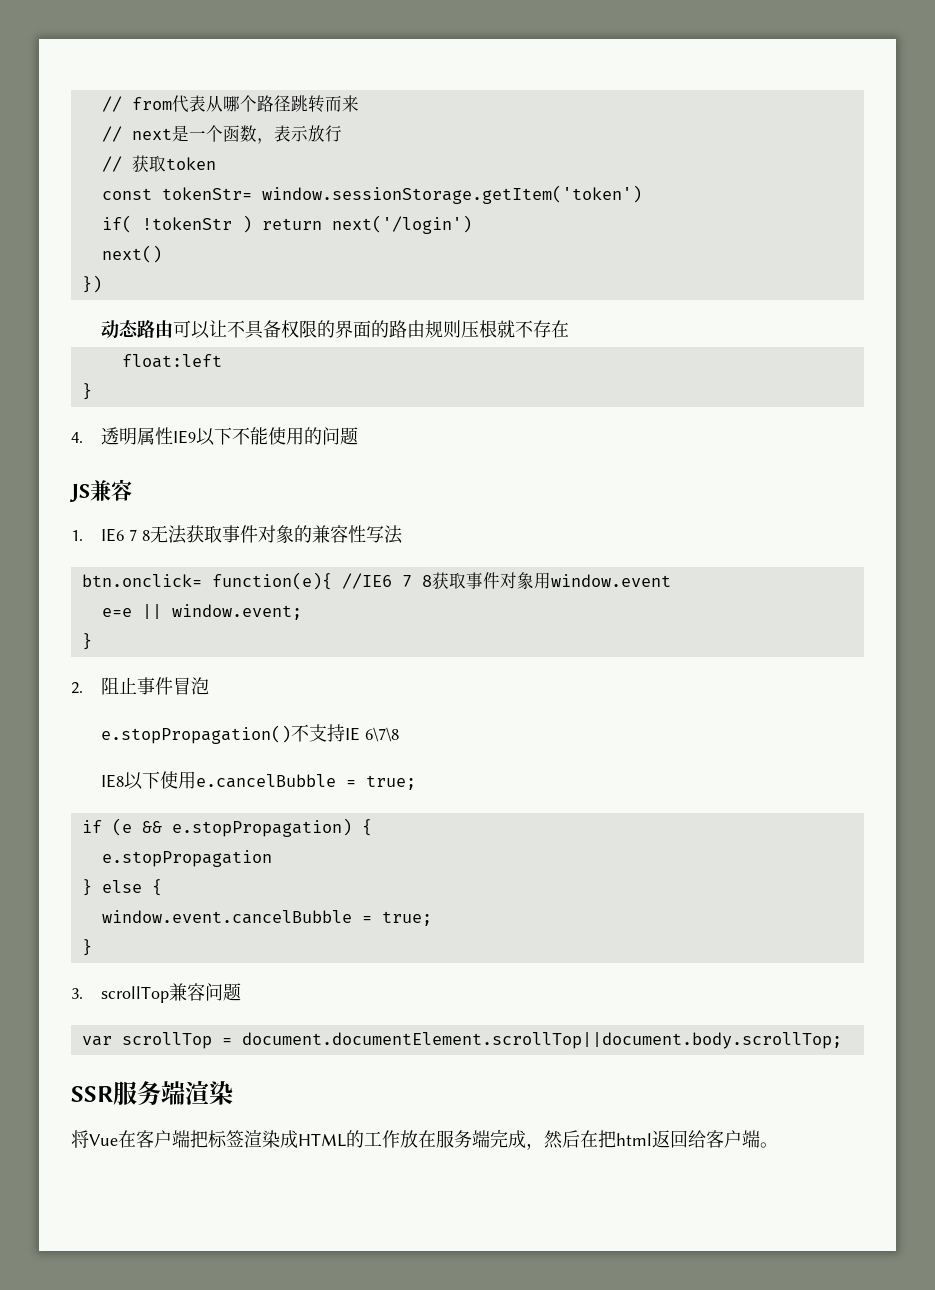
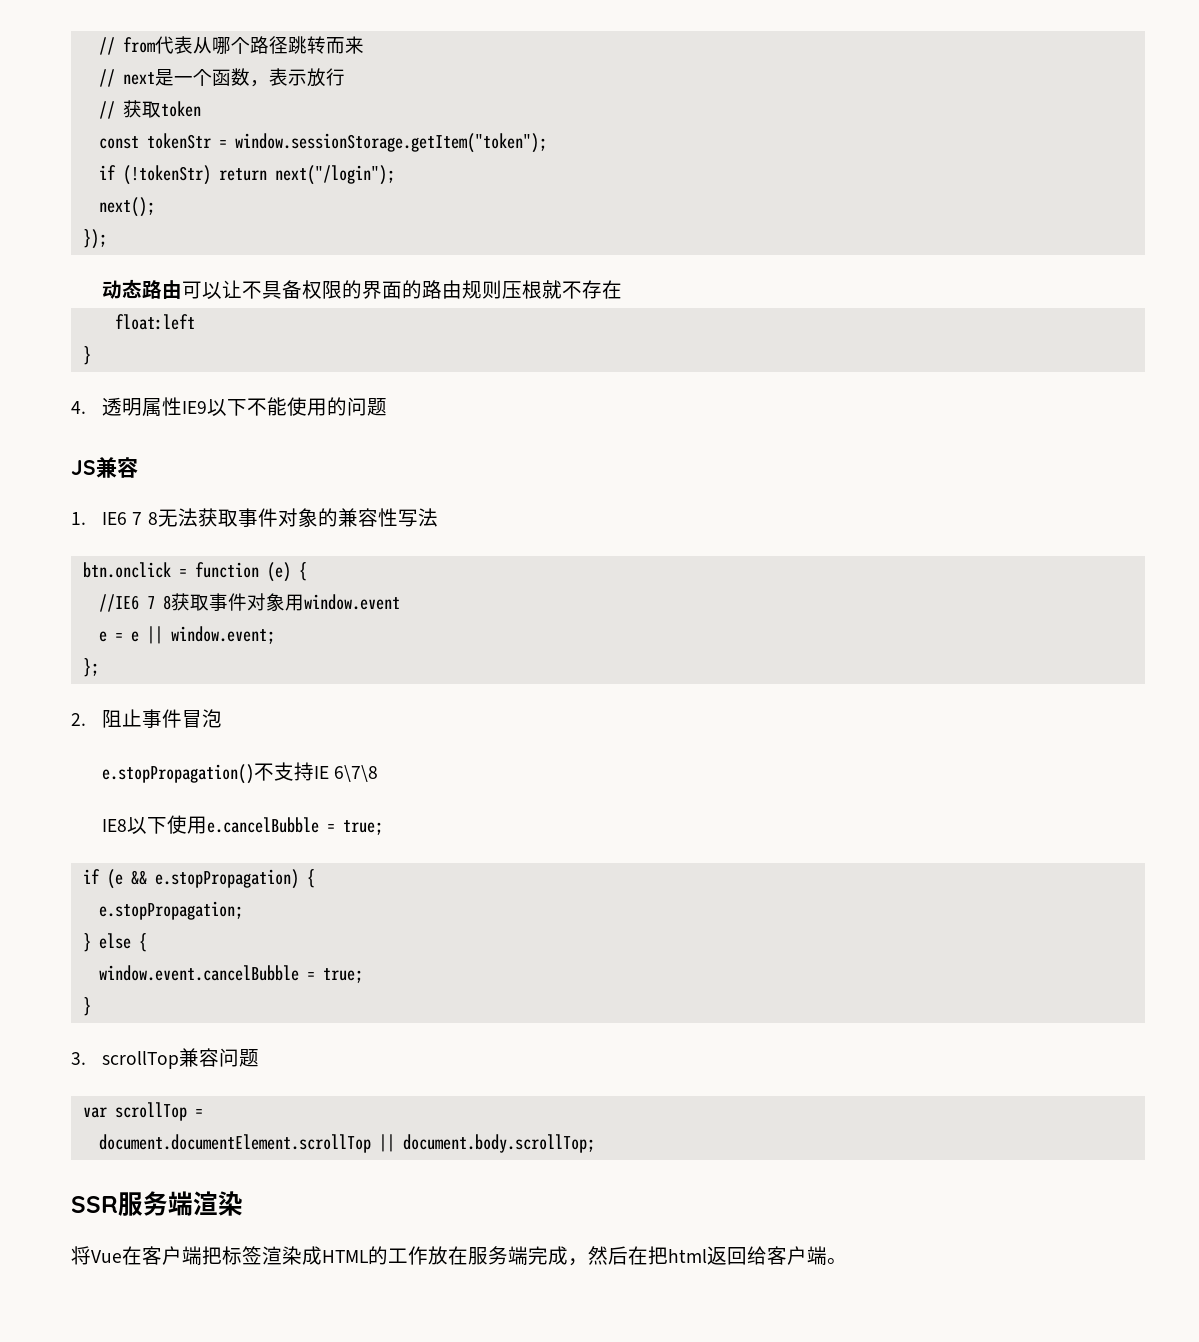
[161,185,642,204] [101,215,472,234] [101,245,162,263] [81,275,102,293] tokenStr= window.sessionStorage.getItem('token') // if( !tokenStr ) return next('/login') // next() // }) -> [146,133,547,153] [98,165,395,185] [98,197,155,217] [82,229,107,249] tokenStr = window.sessionStorage.getItem("token"); // if (!tokenStr) return next("/login"); // next(); // });
[81,572,332,590] btn.onclick= function(e){ -> [82,562,307,582] btn.onclick = function (e) { //
[101,608,132,617] e=e -> [98,631,139,642] e = e
[81,633,92,650] } -> [82,658,99,677] };
[101,850,272,867] e.stopPropagation -> [98,901,243,920] e.stopPropagation;
[241,1032,842,1049] document.documentElement.scrollTop||document.body.scrollTop; -> [98,1134,595,1153] // document.documentElement.scrollTop || document.body.scrollTop;

